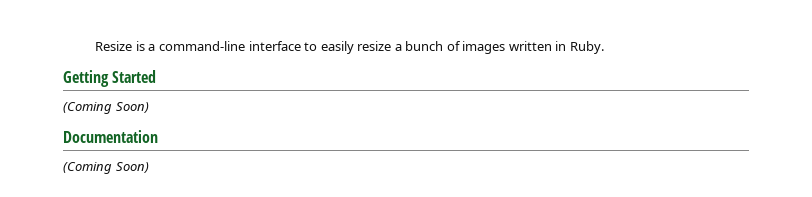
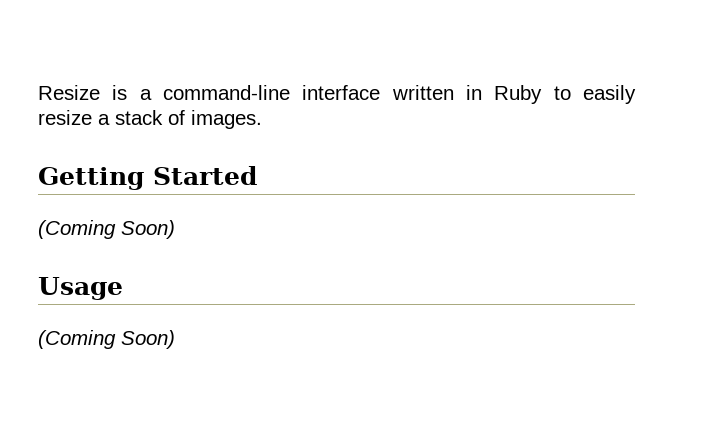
(301, 46) none -> [391,85,543,104] written in Ruby
[405,41,604,54] bunch of images written in Ruby. -> [115,110,262,129] stack of images.
[63,130,158,143] Documentation -> [38,277,123,300] Usage

